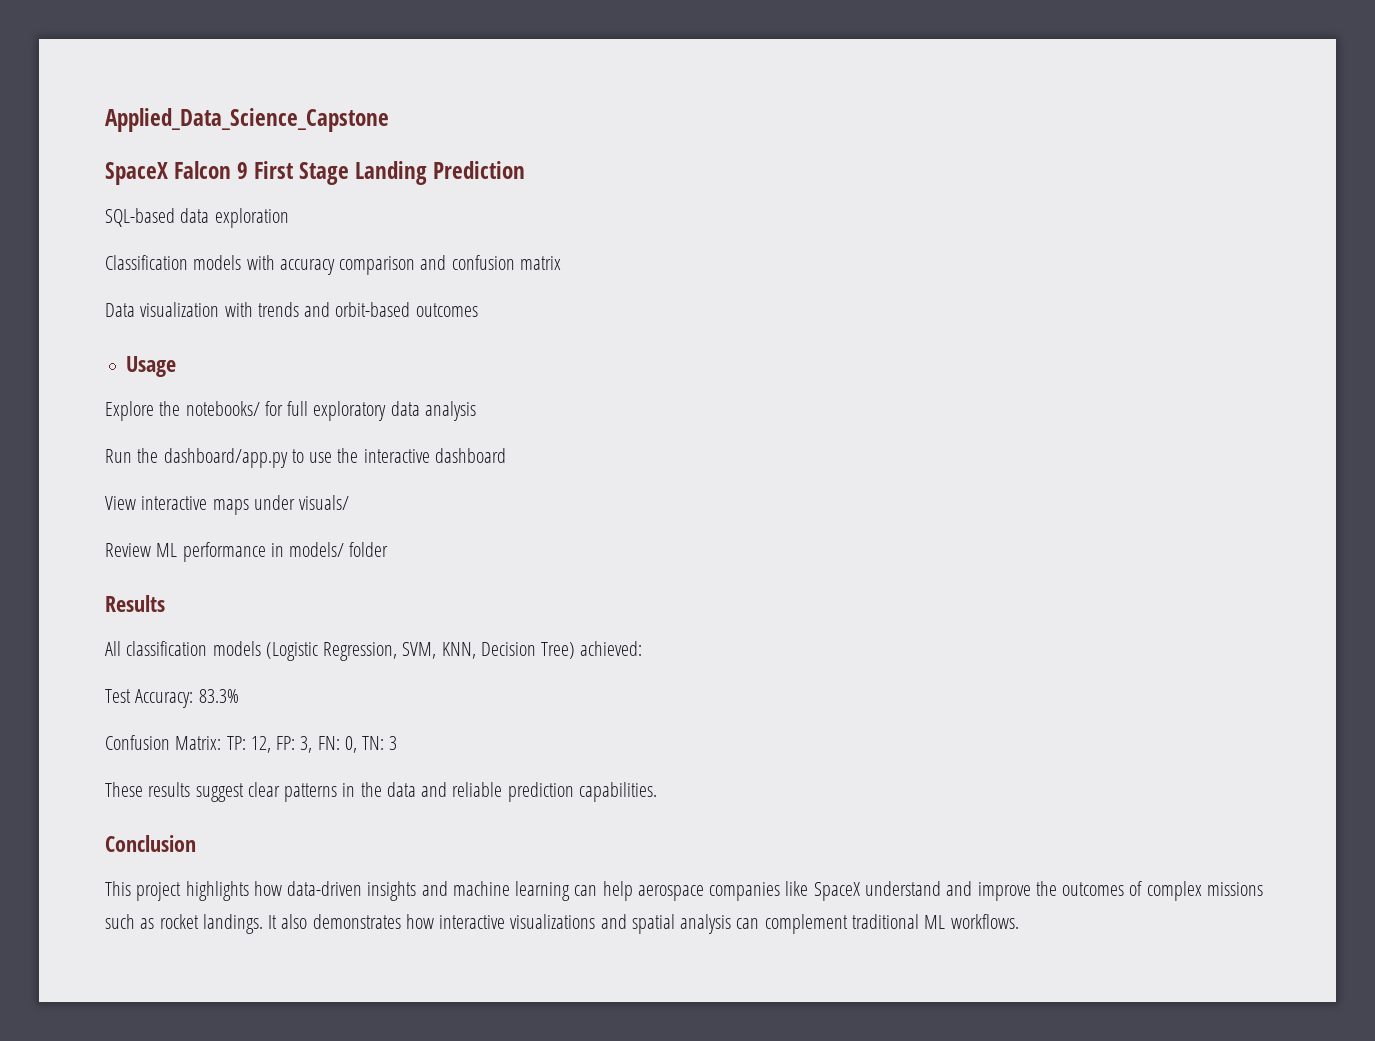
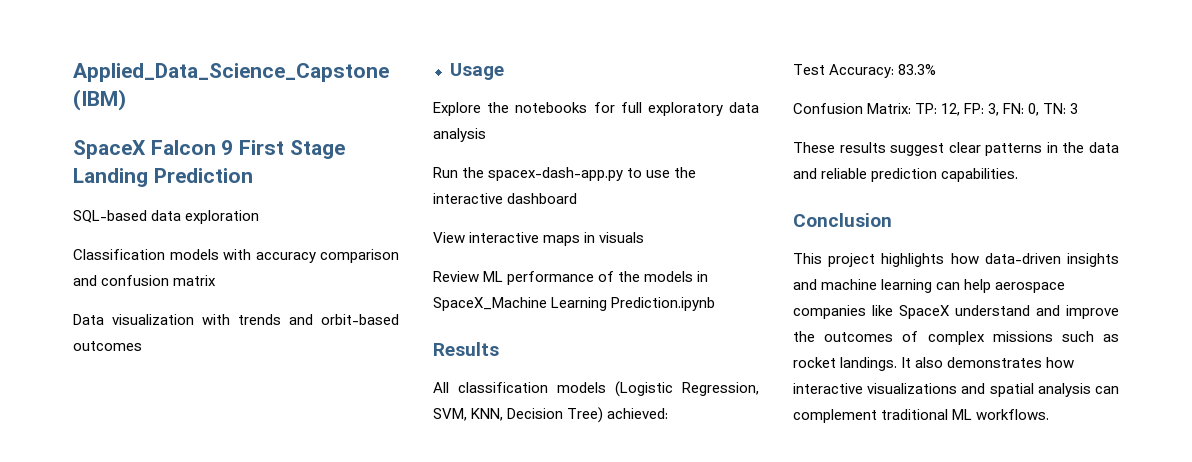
(389, 120) none -> [73,89,126,111] (IBM)
[185,401,260,416] notebooks/ -> [515,102,588,113] notebooks
[163,448,288,468] dashboard/app.py -> [488,167,624,181] spacex-dash-app.py
[253,495,350,510] under visuals/ -> [584,232,645,243] in visuals
[270,542,389,557] in models/ folder -> [598,271,709,282] [433,297,716,311] of the models in SpaceX_Machine Learning Prediction.ipynb

